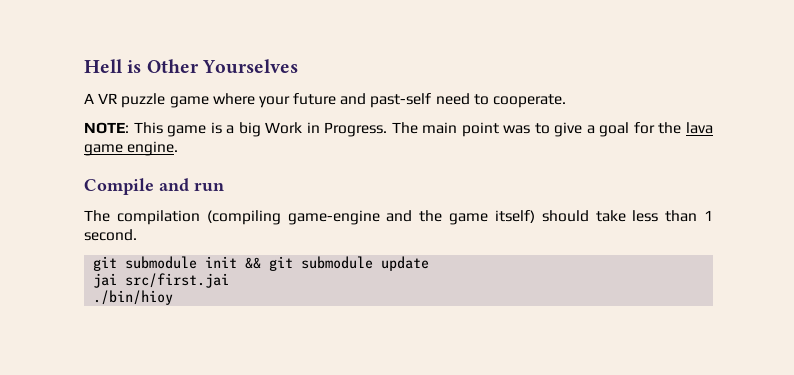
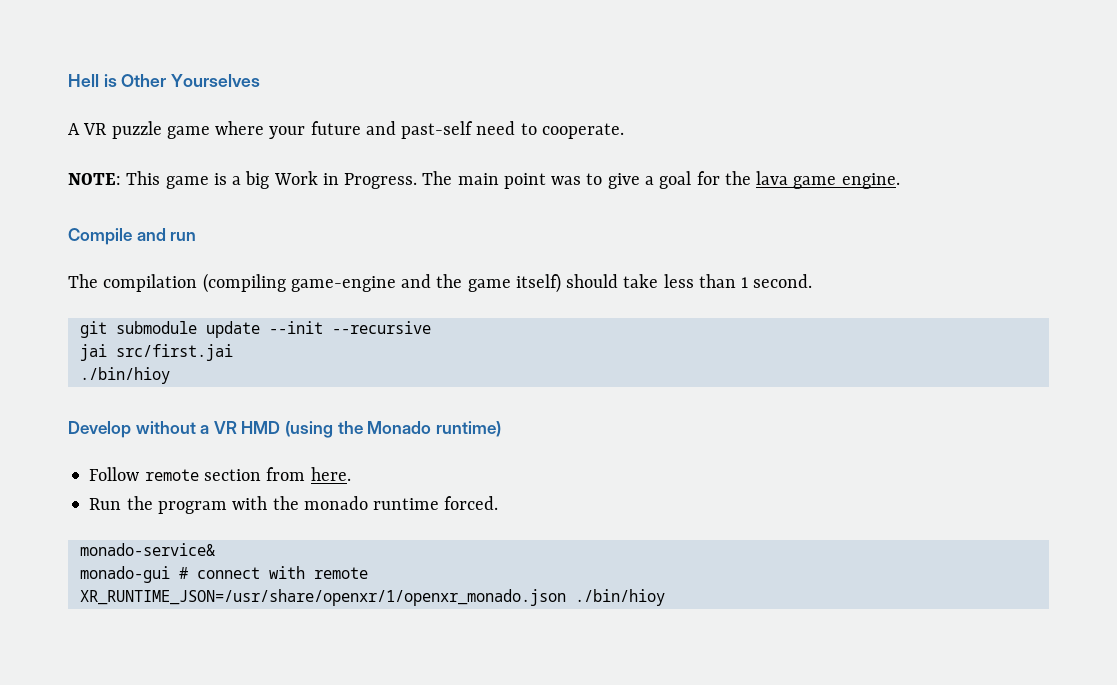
[205,256,374,271] init && git submodule -> (197, 327) none
(430, 263) none -> [268,321,431,334] --init --recursive
(174, 297) none -> [68,421,501,438] [89,467,351,481] [89,496,499,514] [79,543,215,556] [79,566,368,583] [79,589,665,606] // Develop without a VR HMD (using the Monado runtime) // Follow remote section from here. // Run the program with the monado runtime forced. // monado-service& // monado-gui # connect with remote // XR_RUNTIME_JSON=/usr/share/openxr/1/openxr_monado.json ./bin/hioy

